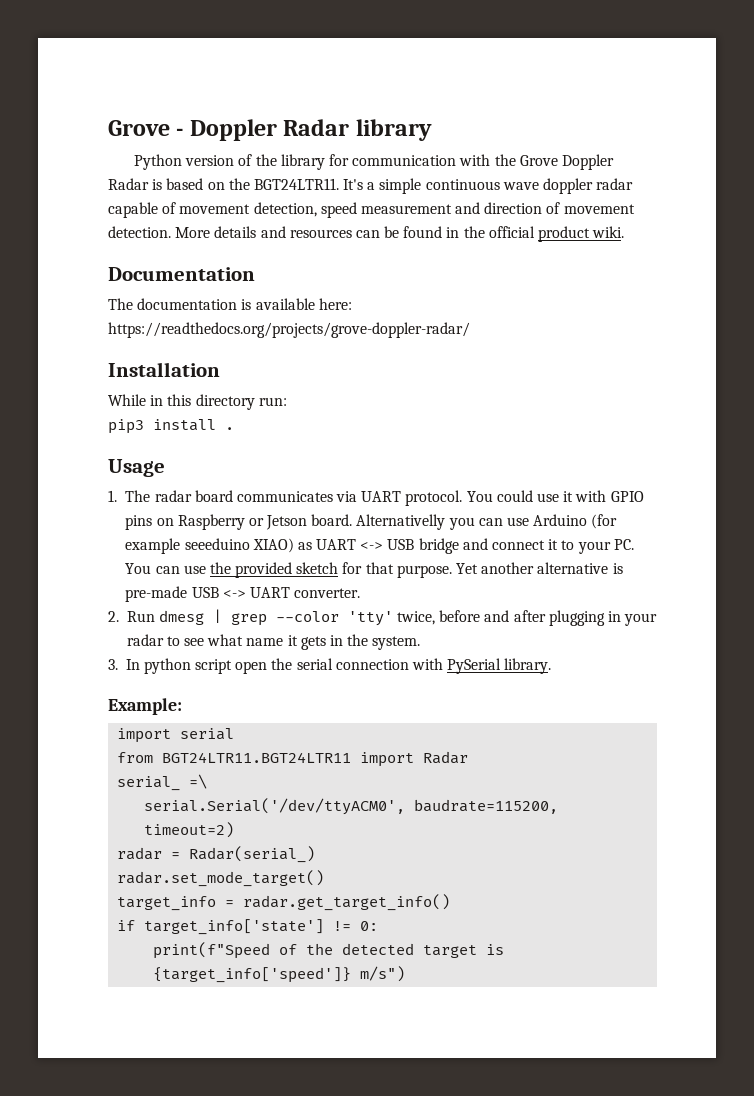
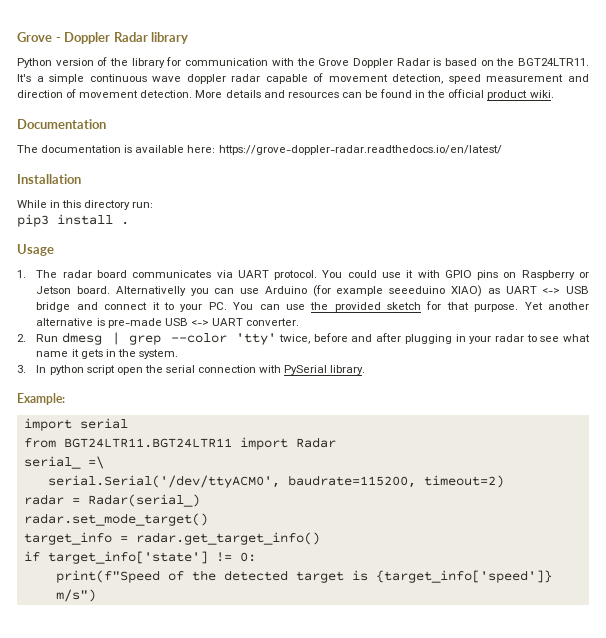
[108,322,470,338] https://readthedocs.org/projects/grove-doppler-radar/ -> [218,145,502,155] https://grove-doppler-radar.readthedocs.io/en/latest/

